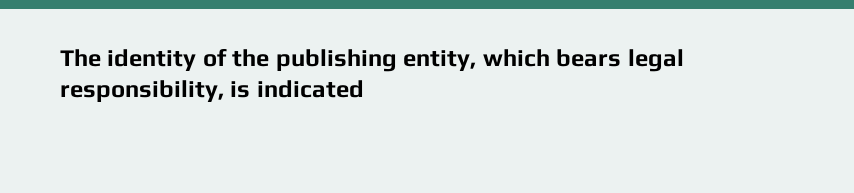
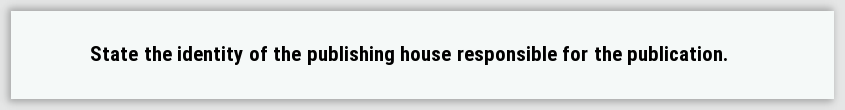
[60,49,101,67] The -> [90,46,172,61] State the
[403,49,684,72] [60,80,364,102] entity, which bears legal responsibility, is indicated -> [400,46,729,65] house responsible for the publication.

